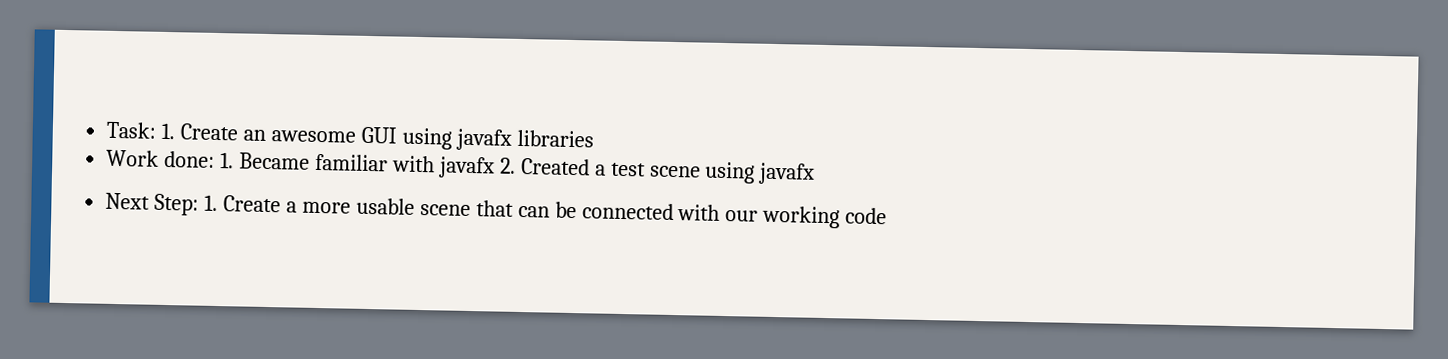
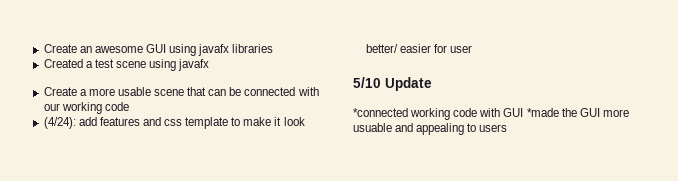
[106,121,177,140] Task: 1. -> (43, 48) none
[106,149,516,179] Work done: 1. Became familiar with javafx 2. -> (274, 48) none
[105,192,219,216] Next Step: 1. -> (210, 65) none
(888, 216) none -> [43,117,305,129] [365,44,472,53] [353,77,432,91] [353,108,629,120] [353,123,508,135] // (4/24): add features and css template to make it look better/ easier for user // 5/10 Update // *connected working code with GUI *made the GUI more usuable and appealing to users

